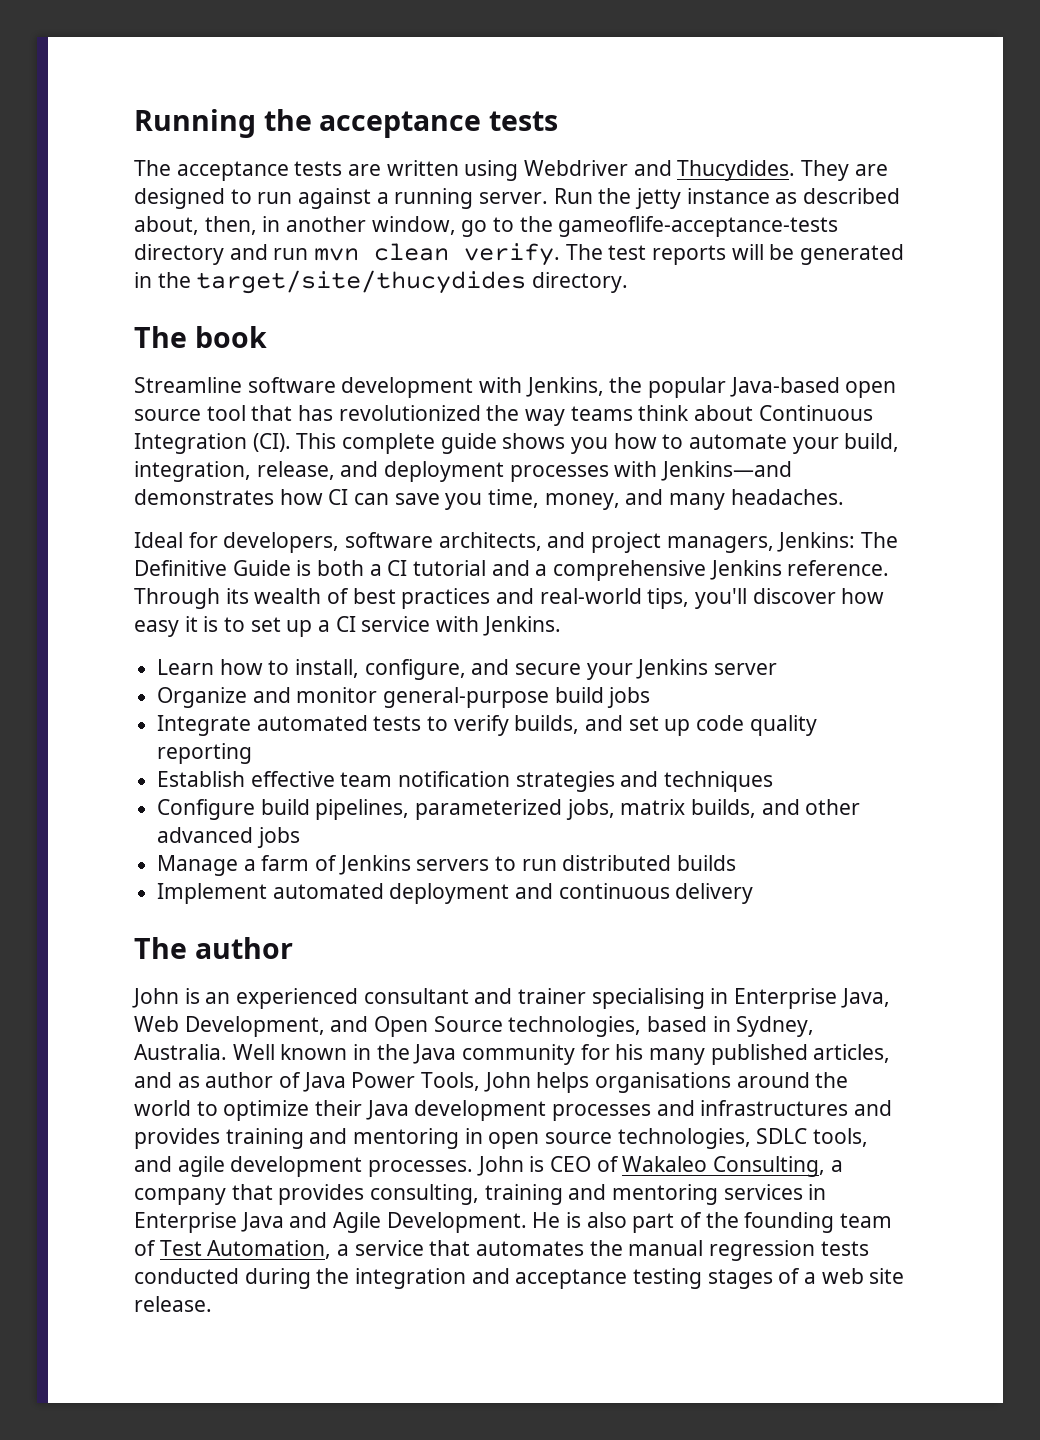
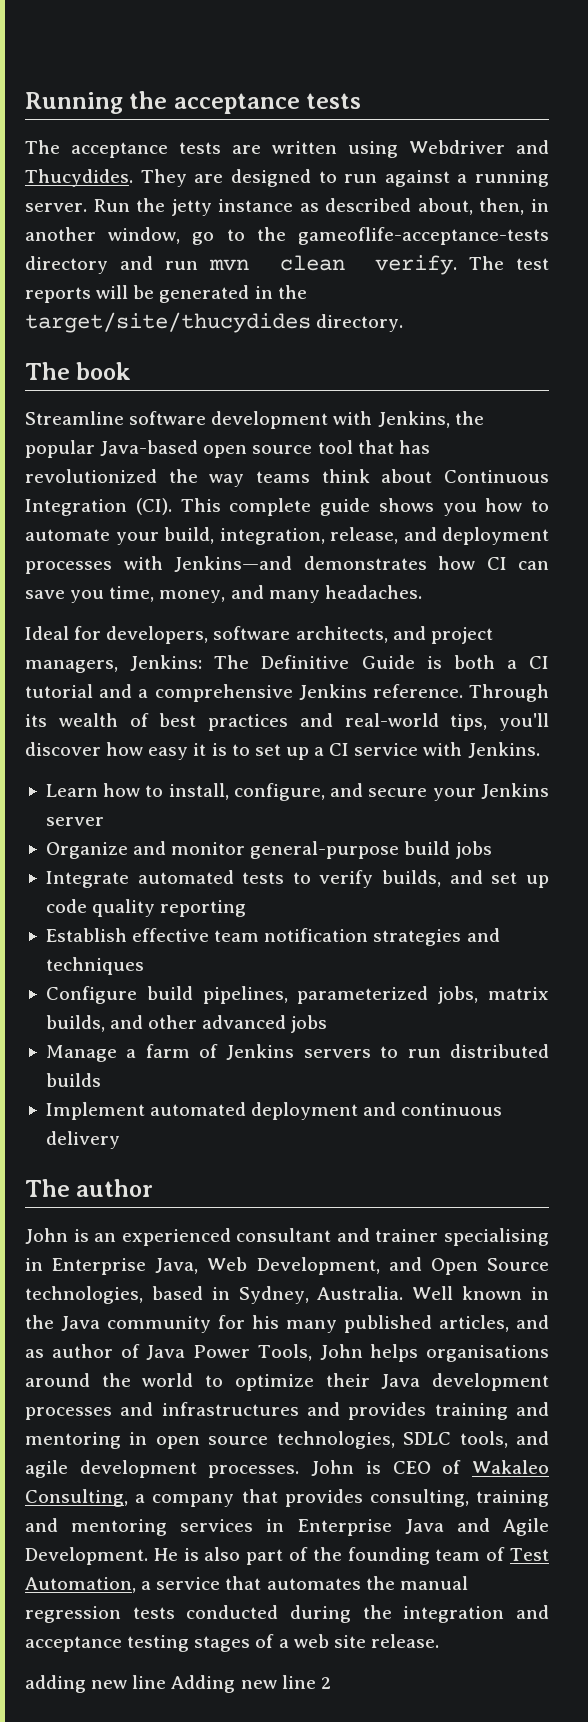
(212, 1304) none -> [25,1675,331,1693] // adding new line Adding new line 2

